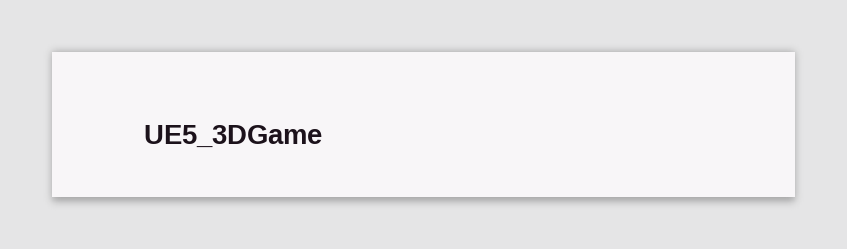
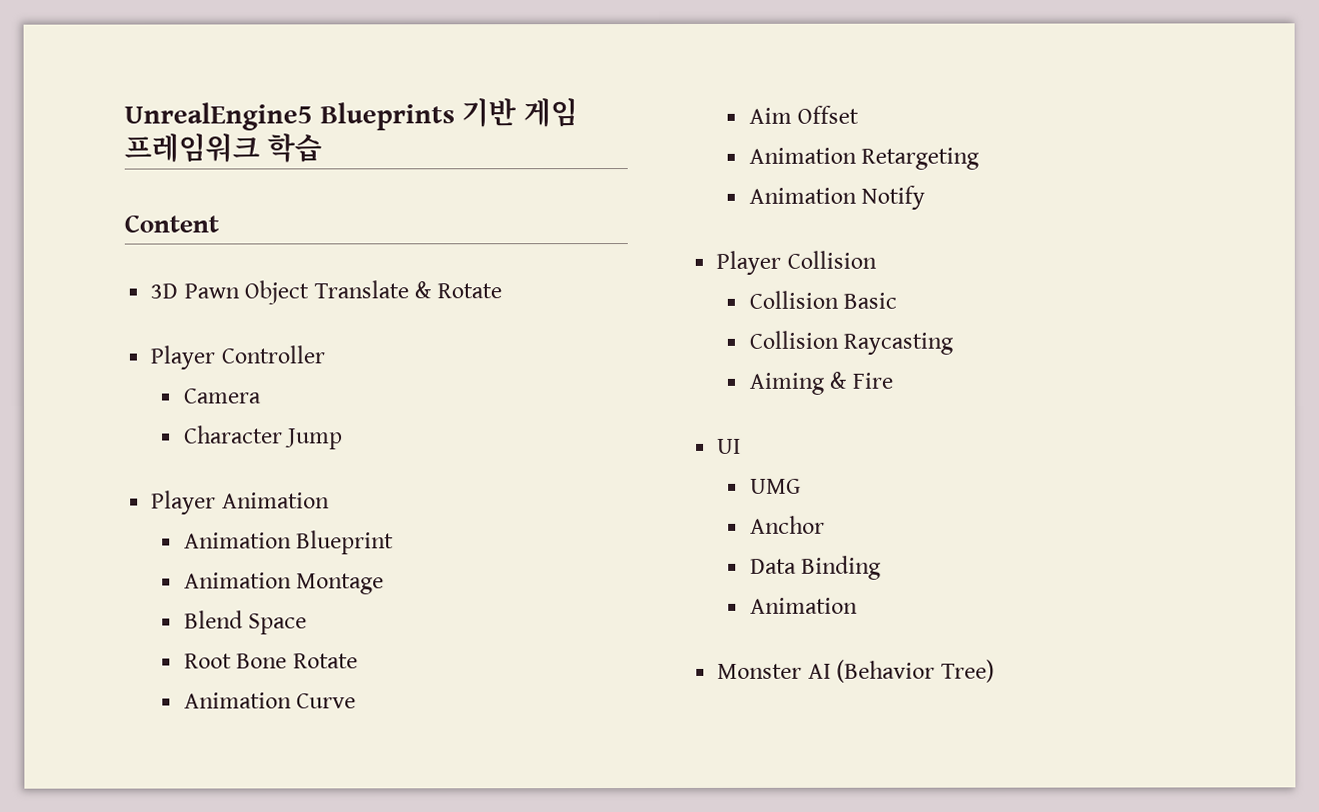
[144,125,322,148] UE5_3DGame -> [124,98,578,131] [124,133,322,163] [124,214,219,233] [150,280,502,305] [150,345,325,370] [182,388,261,404] [183,425,344,450] [151,490,330,515] [183,530,395,555] [183,572,385,595] [183,610,308,635] [183,653,358,669] [183,692,357,709] [748,105,860,124] [748,147,980,170] [748,185,926,210] [716,250,877,275] [748,290,898,309] [748,330,954,355] [748,371,893,395] [717,438,742,454] [749,478,801,494] [749,515,825,534] [749,555,882,580] [749,597,858,614] [717,659,995,683] UnrealEngine5 Blueprints 기반 게임 프레임워크 학습 // Content // 3D Pawn Object Translate & Rotate // Player Controller // Camera // Character Jump // Player Animation // Animation Blueprint // Animation Montage // Blend Space // Root Bone Rotate // Animation Curve // Aim Offset // Animation Retargeting // Animation Notify // Player Collision // Collision Basic // Collision Raycasting // Aiming & Fire // UI // UMG // Anchor // Data Binding // Animation // Monster AI (Behavior Tree)

